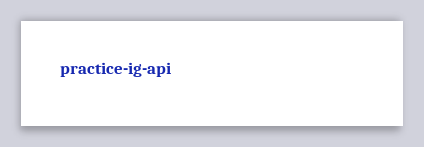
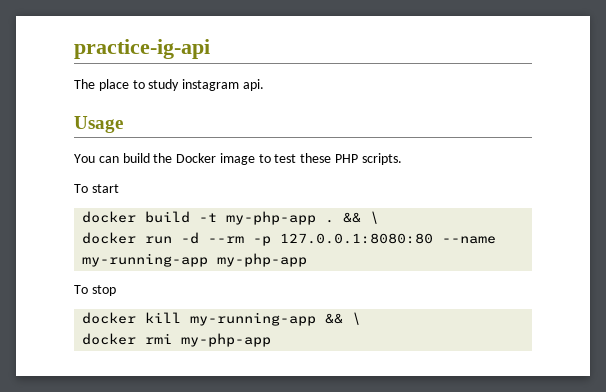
(171, 69) none -> [74,79,264,91] [74,116,123,133] [74,153,402,165] [74,184,119,193] [82,211,380,225] [82,232,497,246] [82,253,308,267] [74,285,116,296] [82,312,362,326] [82,333,272,347] // The place to study instagram api. // Usage // You can build the Docker image to test these PHP scripts. // To start // docker build -t my-php-app . && \ // docker run -d --rm -p 127.0.0.1:8080:80 --name my-running-app my-php-app // To stop // docker kill my-running-app && \ // docker rmi my-php-app

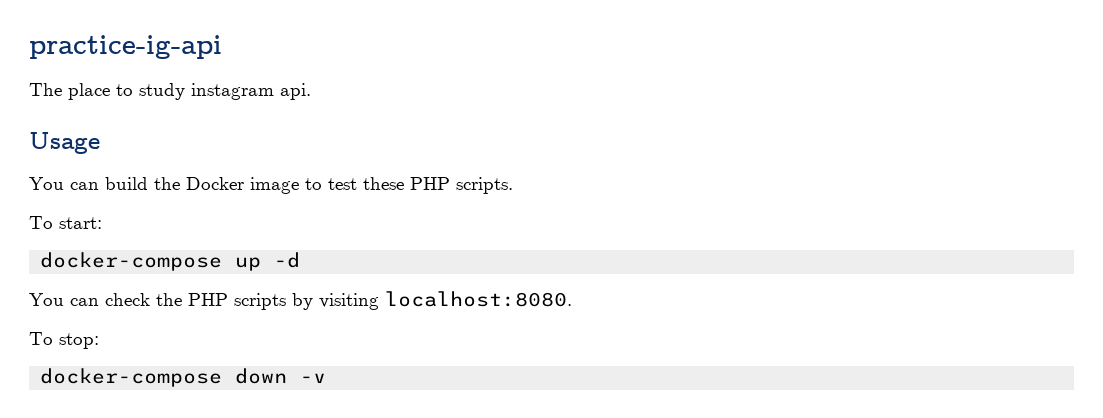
[91,184,119,193] [82,211,380,225] [82,232,497,246] [82,253,308,267] [74,285,116,296] [82,312,362,326] [82,333,272,347] start // docker build -t my-php-app . && \ // docker run -d --rm -p 127.0.0.1:8080:80 --name my-running-app my-php-app // To stop // docker kill my-running-app && \ // docker rmi my-php-app -> [59,217,102,229] [40,252,301,271] [29,291,572,310] [29,332,99,349] [40,368,327,387] start: // docker-compose up -d // You can check the PHP scripts by visiting localhost:8080. // To stop: // docker-compose down -v

